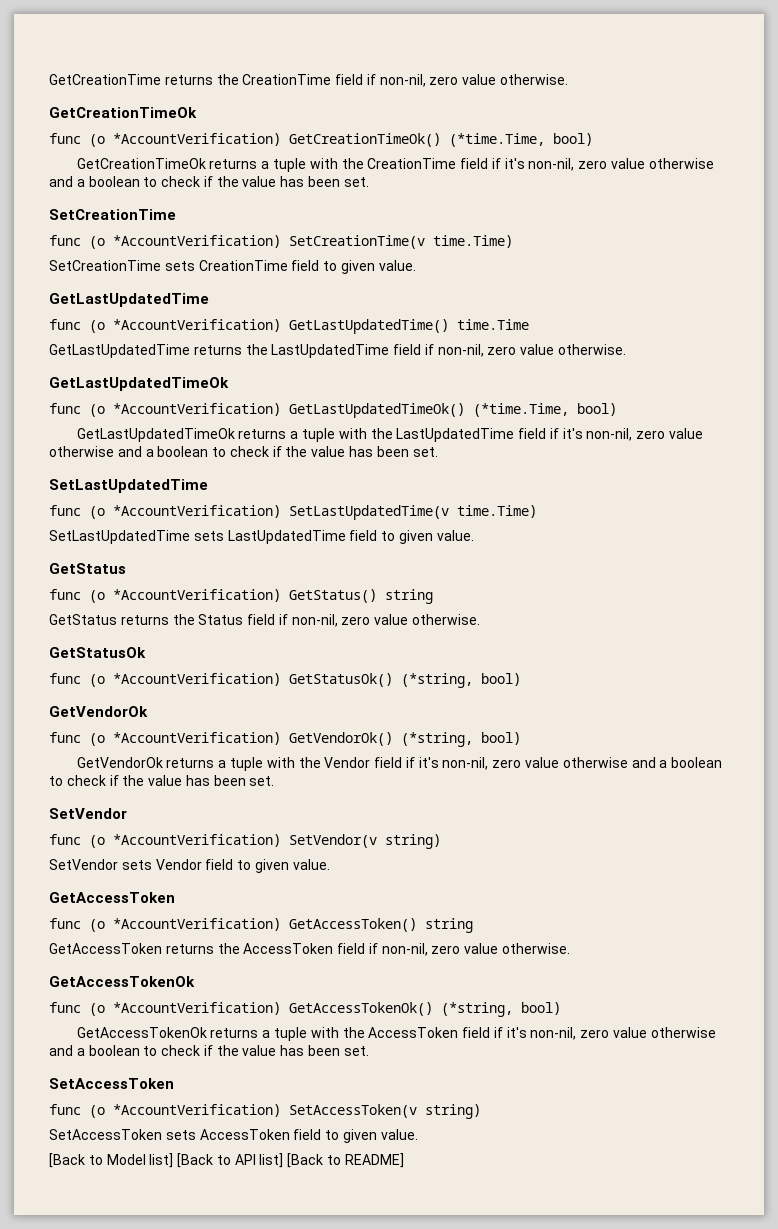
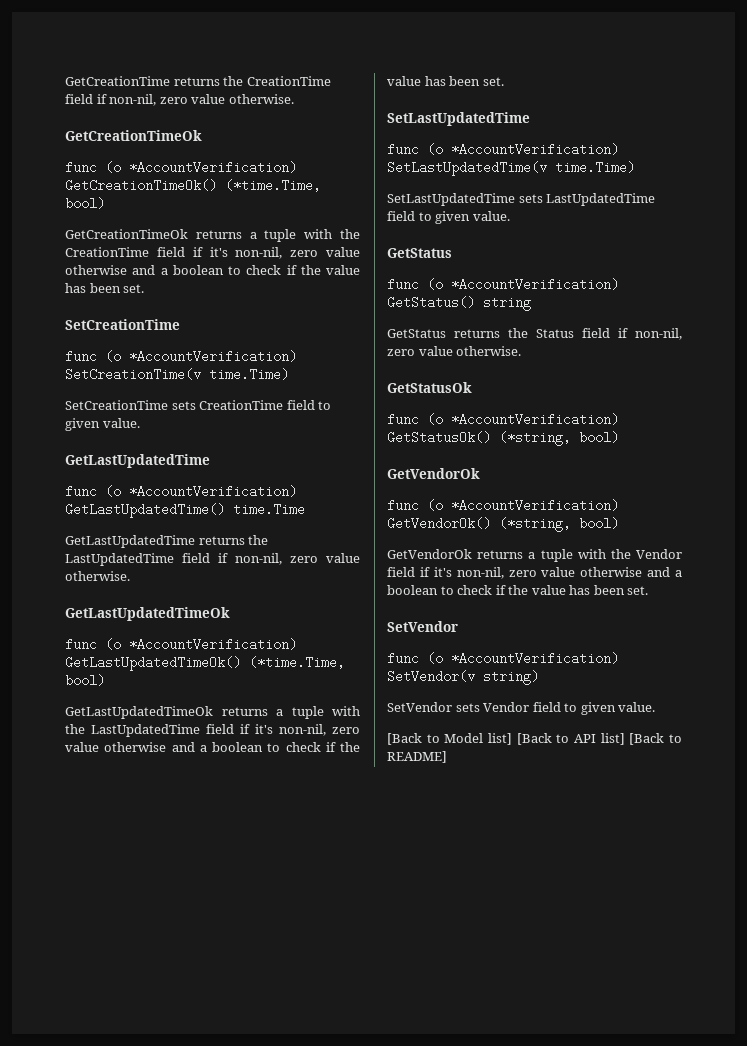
[49,892,175,903] [49,918,473,933] [49,943,571,956] [49,976,195,987] [49,1002,561,1017] [76,1027,716,1041] [49,1045,369,1056] [49,1078,174,1089] [49,1104,481,1119] [49,1129,418,1143] // GetAccessToken // func (o *AccountVerification) GetAccessToken() string // GetAccessToken returns the AccessToken field if non-nil, zero value otherwise. // GetAccessTokenOk // func (o *AccountVerification) GetAccessTokenOk() (*string, bool) // GetAccessTokenOk returns a tuple with the AccessToken field if it's non-nil, zero value otherwise and a boolean to check if the value has been set. // SetAccessToken // func (o *AccountVerification) SetAccessToken(v string) // SetAccessToken sets AccessToken field to given value. -> (656, 707) none

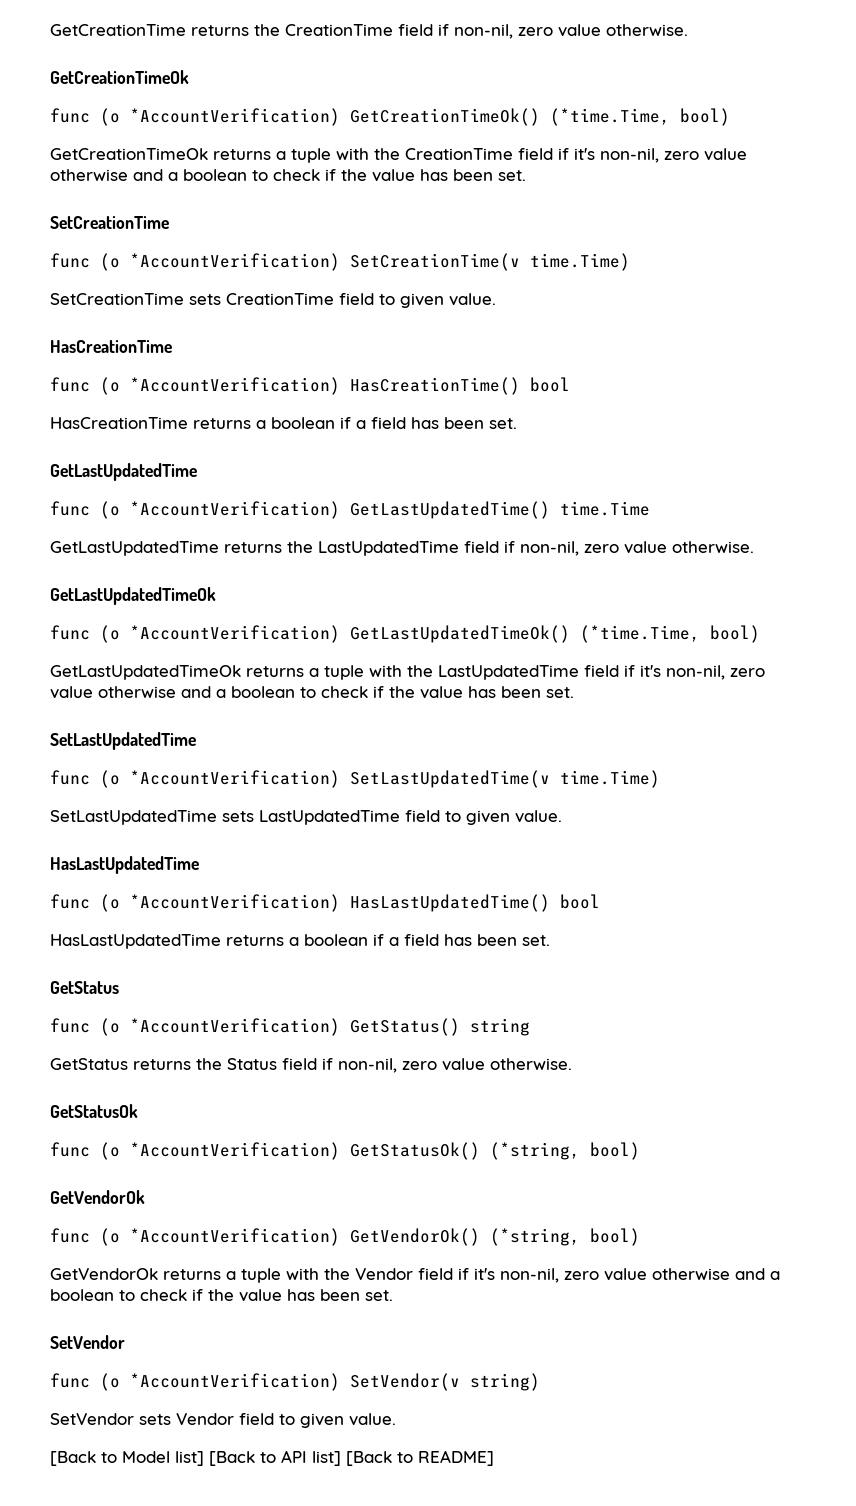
(140, 423) none -> [50,340,172,353] [50,377,570,395] [50,417,517,429] // HasCreationTime // func (o *AccountVerification) HasCreationTime() bool // HasCreationTime returns a boolean if a field has been set.
(510, 216) none -> [50,856,199,874] [50,894,600,912] [50,934,550,949] // HasLastUpdatedTime // func (o *AccountVerification) HasLastUpdatedTime() bool // HasLastUpdatedTime returns a boolean if a field has been set.

